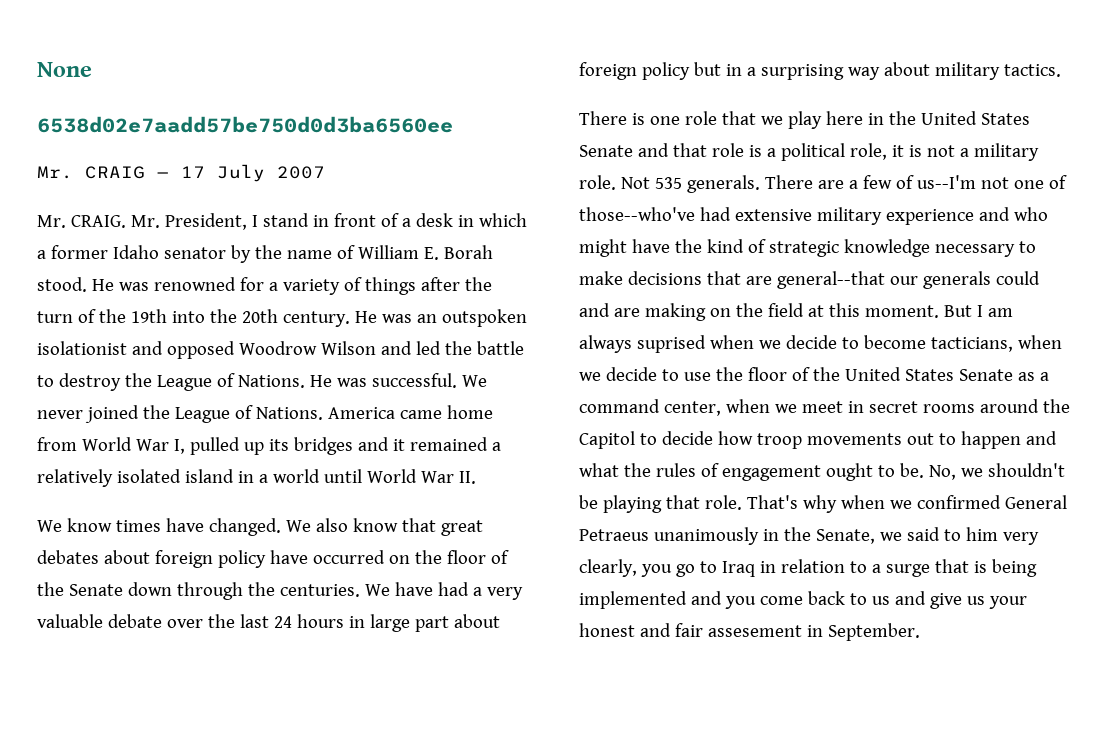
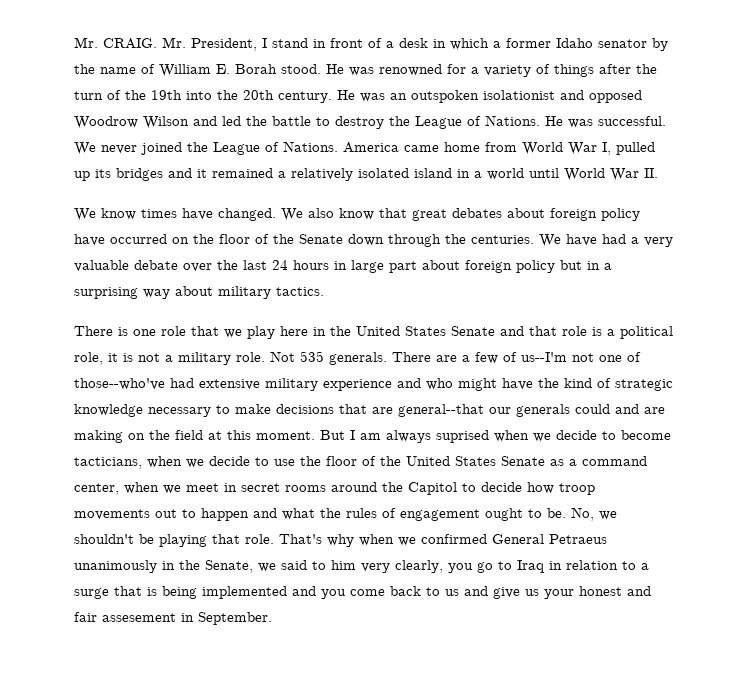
[37,62,92,77] [37,116,453,133] [37,164,325,182] None // 6538d02e7aadd57be750d0d3ba6560ee // Mr. CRAIG — 17 July 2007 // -> (74, 42) none

